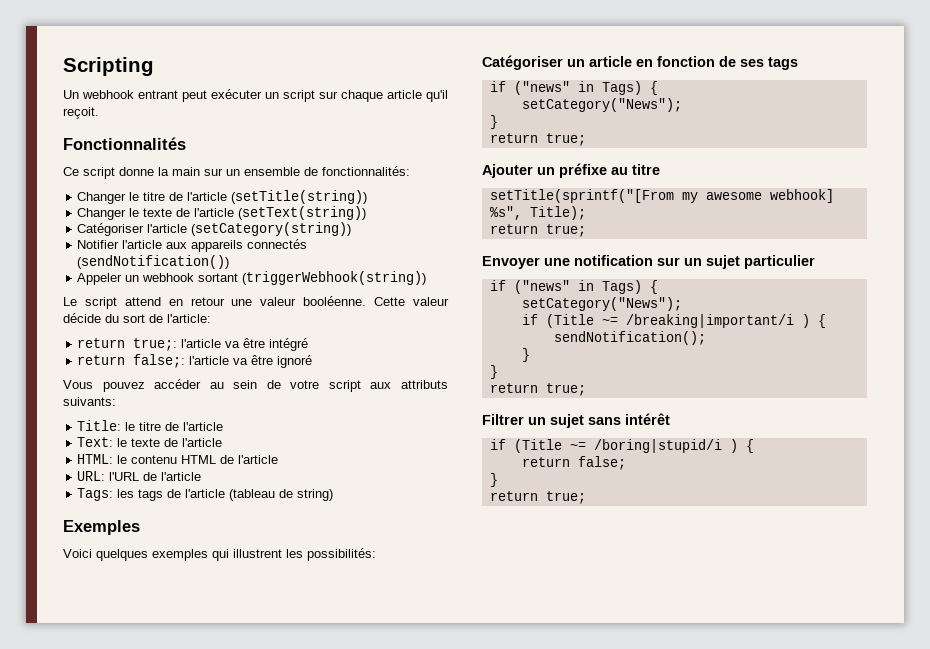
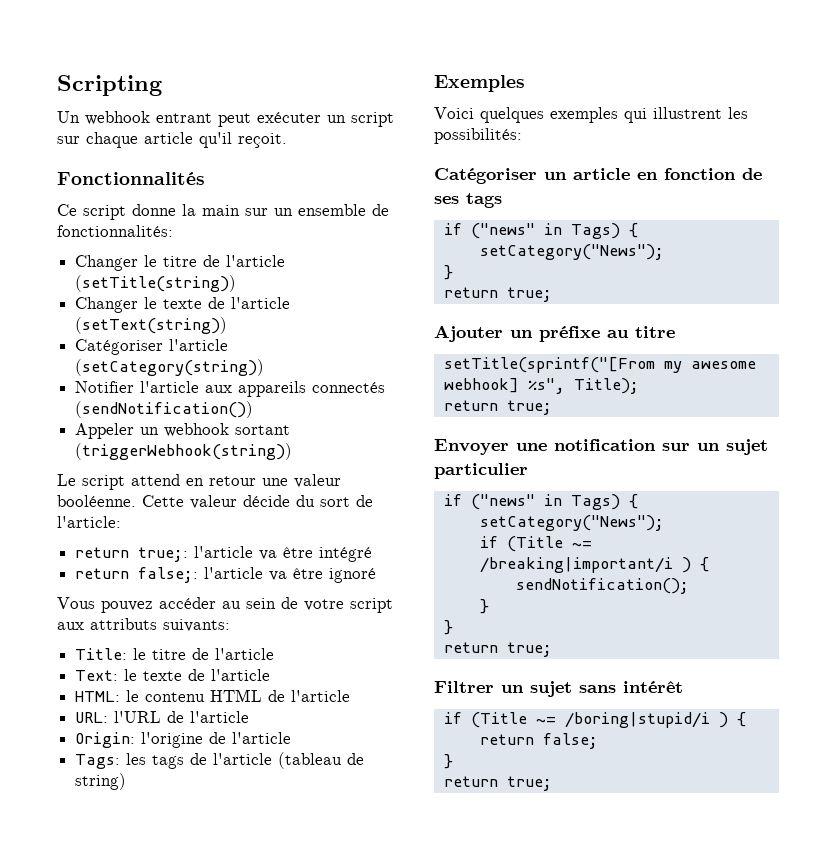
(202, 476) none -> [75,732,292,748] // Origin: l'origine de l'article

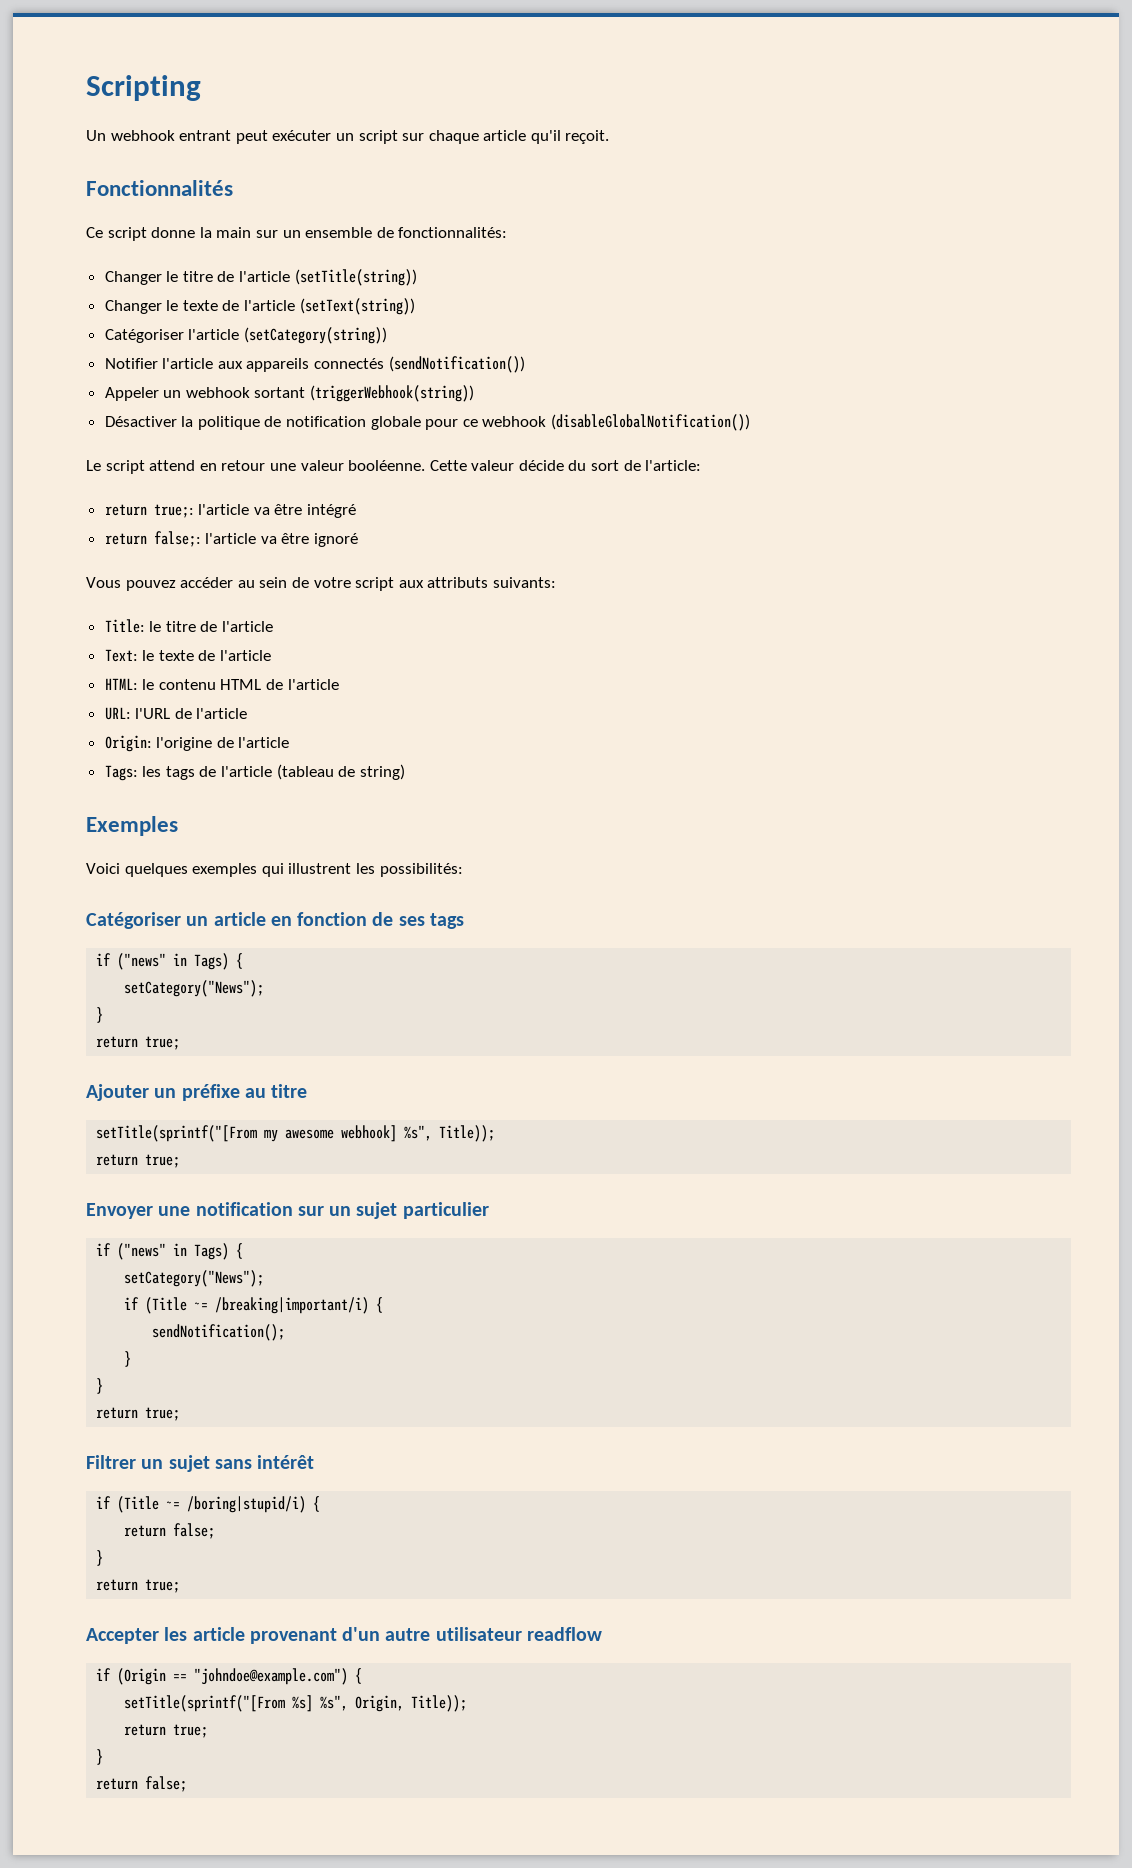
(293, 451) none -> [104,414,751,431] // Désactiver la politique de notification globale pour ce webhook (disableGlobalNotification())
[573,378,639,394] Title); -> [439,1125,496,1142] Title));
[479,557,691,573] /breaking|important/i ) -> [215,1297,370,1314] /breaking|important/i)
[564,712,728,728] /boring|stupid/i ) -> [187,1496,307,1513] /boring|stupid/i)
(552, 783) none -> [86,1627,602,1644] [96,1668,363,1685] [124,1695,468,1712] [124,1724,209,1738] [96,1749,104,1765] [96,1776,188,1792] // Accepter les article provenant d'un autre utilisateur readflow // if (Origin == "johndoe@example.com") { // setTitle(sprintf("[From %s] %s", Origin, Title)); // return true; // } // return false;

